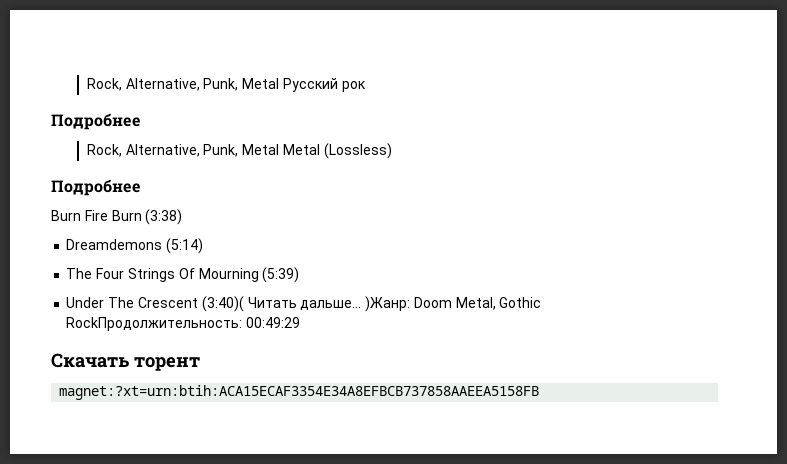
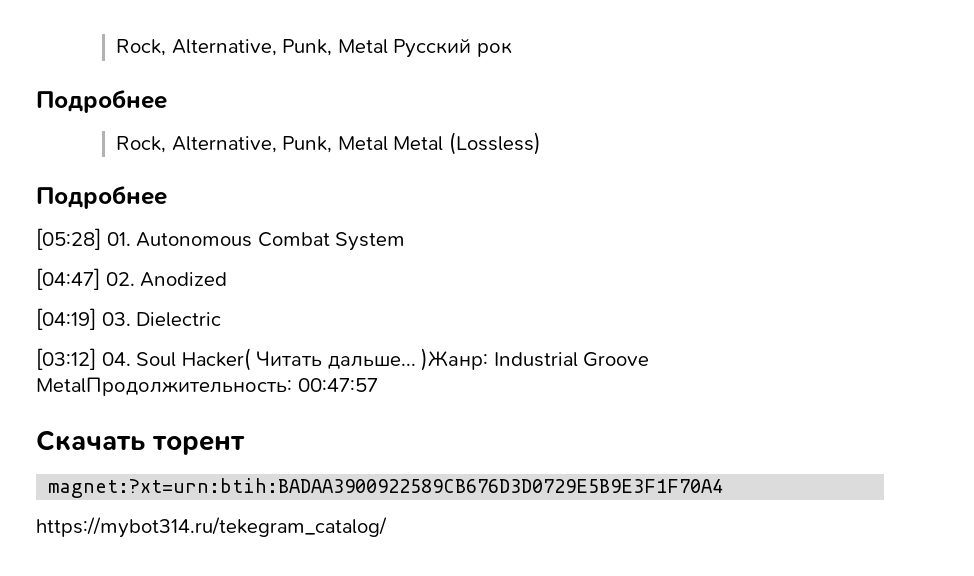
[51,209,183,225] [66,238,204,254] [66,267,300,283] [66,296,542,312] [66,317,301,331] Burn Fire Burn (3:38) // Dreamdemons (5:14) // The Four Strings Of Mourning (5:39) // Under The Crescent (3:40)( Читать дальше... )Жанр: Doom Metal, Gothic RockПродолжительность: 00:49:29 -> [36,228,406,251] [36,268,228,290] [36,308,222,330] [36,348,650,371] [36,377,378,396] [05:28] 01. Autonomous Combat System // [04:47] 02. Anodized // [04:19] 03. Dielectric // [03:12] 04. Soul Hacker( Читать дальше... )Жанр: Industrial Groove MetalПродолжительность: 00:47:57
[59,385,540,400] magnet:?xt=urn:btih:ACA15ECAF3354E34A8EFBCB737858AAEEA5158FB -> [48,478,724,498] [36,517,387,538] magnet:?xt=urn:btih:BADAA3900922589CB676D3D0729E5B9E3F1F70A4 // https://mybot314.ru/tekegram_catalog/

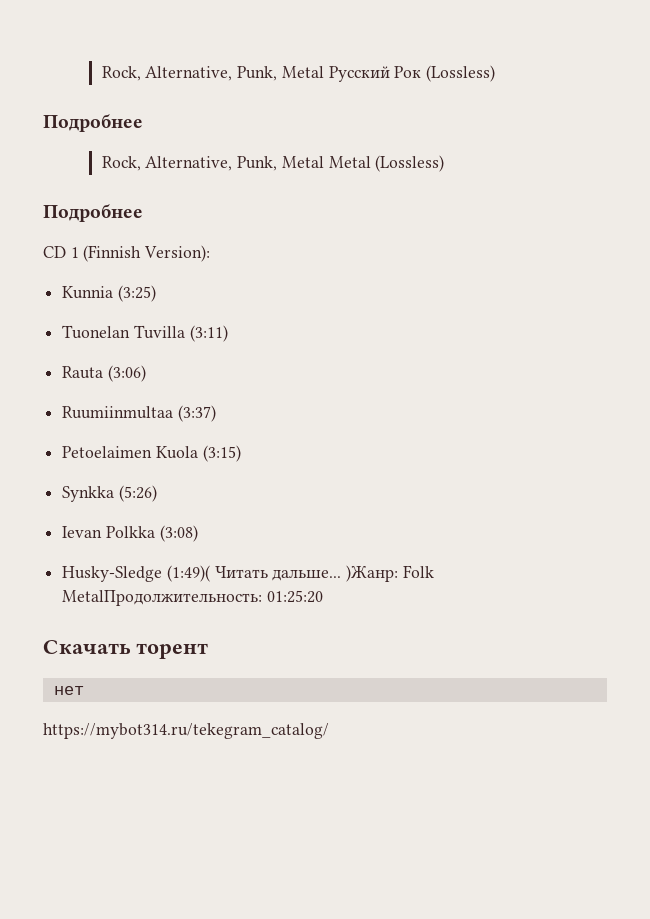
[476,42,512,57] рок -> [394,65,496,82] Рок (Lossless)
[36,228,406,251] [36,268,228,290] [36,308,222,330] [36,348,650,371] [36,377,378,396] [05:28] 01. Autonomous Combat System // [04:47] 02. Anodized // [04:19] 03. Dielectric // [03:12] 04. Soul Hacker( Читать дальше... )Жанр: Industrial Groove MetalПродолжительность: 00:47:57 -> [43,245,211,262] [62,285,156,302] [62,325,228,342] [62,365,146,382] [62,405,216,422] [62,445,241,462] [62,485,157,502] [62,525,198,542] [62,565,434,582] [62,590,323,606] CD 1 (Finnish Version): // Kunnia (3:25) // Tuonelan Tuvilla (3:11) // Rauta (3:06) // Ruumiinmultaa (3:37) // Petoelaimen Kuola (3:15) // Synkka (5:26) // Ievan Polkka (3:08) // Husky-Sledge (1:49)( Читать дальше... )Жанр: Folk MetalПродолжительность: 01:25:20
[48,478,724,498] magnet:?xt=urn:btih:BADAA3900922589CB676D3D0729E5B9E3F1F70A4 -> [53,686,84,695] нет

